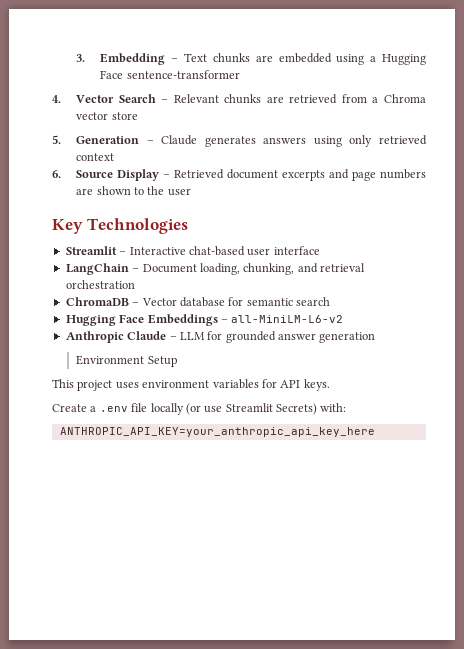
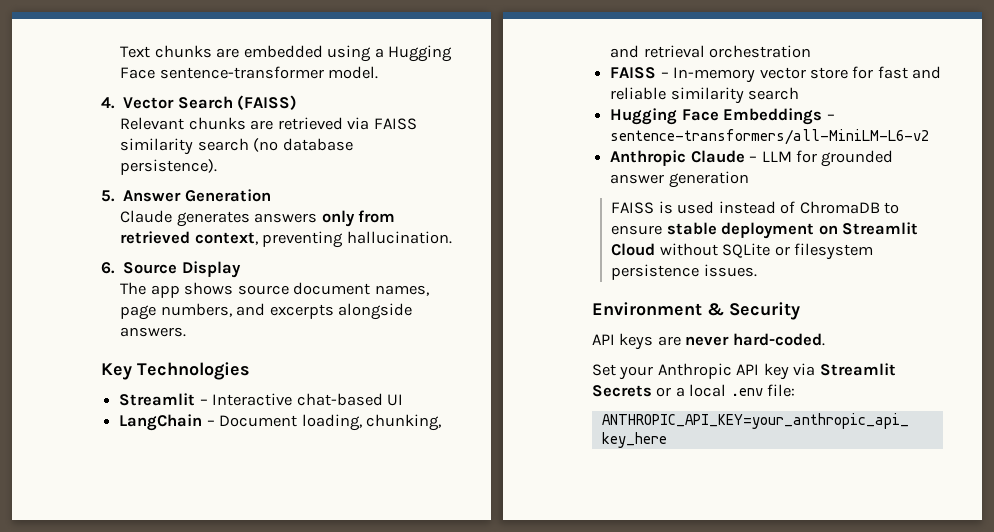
[76,53,179,65] 3. Embedding – -> (120, 52) none
(240, 74) none -> [328,66,379,79] model.
[161,99,169,103] – -> [237,95,298,110] (FAISS) //
[341,94,426,103] [76,112,138,120] from a Chroma vector store -> [347,117,417,130] [120,138,353,155] [120,159,218,175] via FAISS similarity search (no database persistence).
(61, 139) none -> [123,190,182,202] Answer
[146,140,154,144] – -> (271, 195) //
[313,135,427,147] [76,153,115,161] [52,169,426,181] [76,186,191,196] using only retrieved context // 6. Source Display – Retrieved document excerpts and page numbers are shown to the user -> [321,210,396,227] [120,231,452,248] [101,261,241,278] [120,282,429,298] [120,303,413,320] [120,327,187,337] only from retrieved context, preventing hallucination. // 6. Source Display // The app shows source document names, page numbers, and excerpts alongside answers.
[247,246,320,256] user interface -> [386,394,403,406] UI
[65,297,293,307] ChromaDB – Vector database for semantic -> [610,66,942,83] [610,87,744,104] FAISS – In-memory vector store for fast and reliable similarity
[231,315,344,323] all-MiniLM-L6-v2 -> [610,129,930,145] sentence-transformers/all-MiniLM-L6-v2
[76,355,177,367] [52,379,330,391] [52,403,347,415] Environment Setup // This project uses environment variables for API keys. // Create a .env file locally (or use Streamlit Secrets) with: -> [611,201,900,214] [611,222,919,239] [611,243,874,260] [611,264,757,280] [592,302,800,320] [592,333,825,350] [592,363,896,380] [592,384,796,397] FAISS is used instead of ChromaDB to ensure stable deployment on Streamlit Cloud without SQLite or filesystem persistence issues. // Environment & Security // API keys are never hard-coded. // Set your Anthropic API key via Streamlit Secrets or a local .env file:

